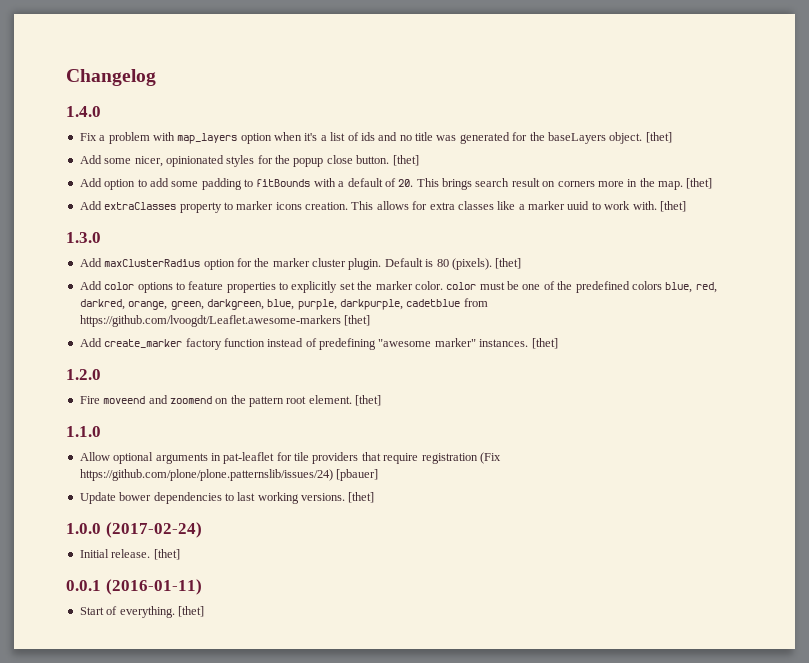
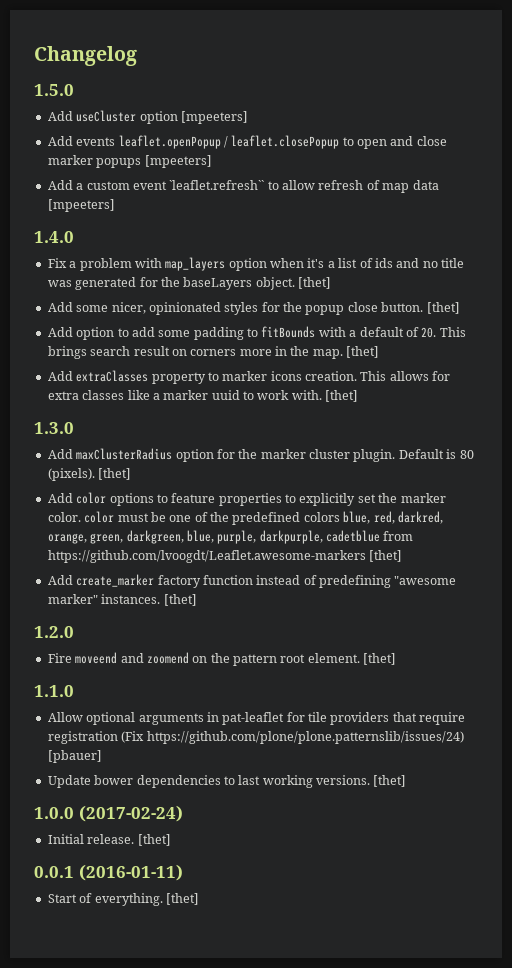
(156, 77) none -> [34,84,74,96] [47,110,248,124] [47,135,447,149] [47,155,212,168] [47,180,439,193] [47,199,115,212] // 1.5.0 // Add useCluster option [mpeeters] // Add events leaflet.openPopup / leaflet.closePopup to open and close marker popups [mpeeters] // Add a custom event `leaflet.refresh`` to allow refresh of map data [mpeeters]

